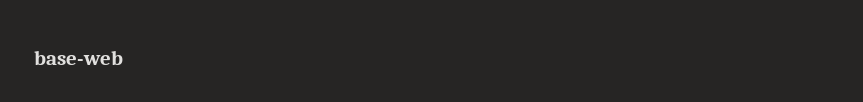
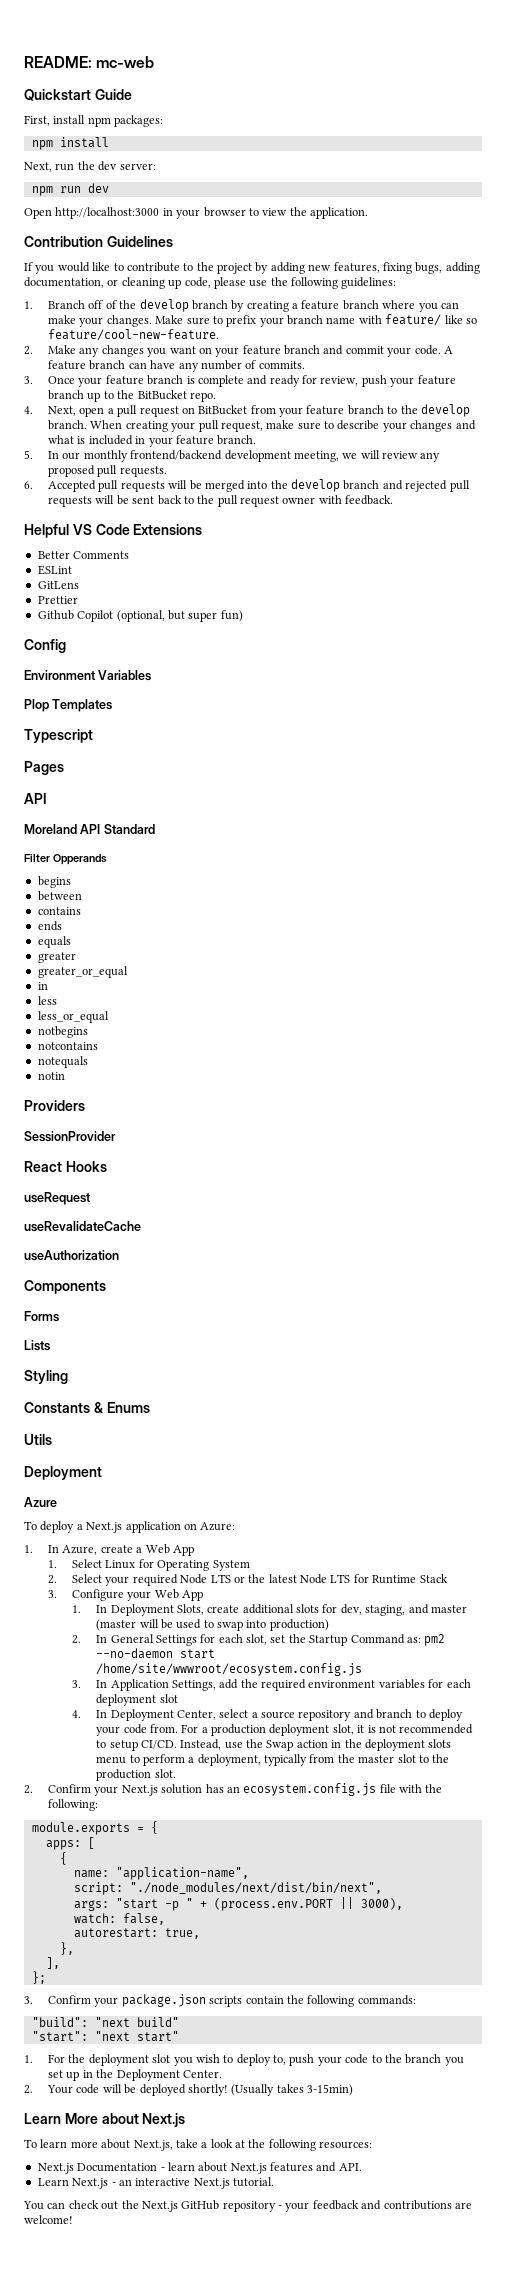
[34,50,123,65] base-web -> [24,56,155,68] [24,89,132,101] [24,115,164,127] [31,137,109,150] [24,161,156,172] [31,183,109,196] [24,207,368,219] [24,236,173,247] [24,262,480,274] [24,277,397,289] [24,299,459,312] [48,314,477,327] [48,329,220,341] [24,345,453,357] [48,360,305,372] [24,375,456,387] [48,390,216,402] [24,404,470,417] [48,420,476,432] [48,435,257,447] [24,450,441,462] [48,465,167,477] [24,479,470,492] [48,495,394,507] [24,524,203,538] [37,551,130,559] [37,565,72,575] [37,581,79,589] [37,596,78,604] [37,610,243,622] [24,639,66,653] [24,670,152,681] [24,699,113,712] [24,729,93,743] [24,761,64,775] [24,793,47,804] [24,824,155,834] [24,854,107,865] [37,876,71,888] [37,891,82,901] [37,907,81,915] [37,921,62,931] [37,936,71,948] [37,952,76,963] [37,966,128,978] [37,982,48,990] [37,996,57,1005] [37,1011,109,1023] [37,1026,88,1038] [37,1042,98,1050] [37,1056,88,1068] [37,1072,65,1080] [24,1100,85,1111] [24,1131,116,1142] [24,1161,107,1172] [24,1192,91,1205] [24,1221,141,1232] [24,1250,119,1261] [24,1280,106,1294] [24,1311,59,1322] [24,1340,50,1351] [24,1370,68,1384] [24,1402,150,1413] [24,1434,52,1445] [24,1466,102,1480] [24,1497,57,1507] [24,1521,236,1533] [24,1544,194,1556] [48,1559,250,1571] [48,1574,448,1586] [48,1589,204,1601] [72,1604,467,1616] [96,1619,329,1631] [72,1634,446,1646] [96,1648,216,1659] [96,1663,363,1676] [72,1679,471,1691] [96,1694,178,1706] [72,1709,463,1721] [96,1724,474,1736] [96,1739,452,1751] [96,1754,450,1766] [96,1769,176,1781] [24,1783,443,1796] [48,1799,99,1811] [31,1821,158,1835] [45,1837,95,1850] [59,1852,67,1865] [73,1867,249,1880] [73,1882,382,1895] [73,1897,403,1911] [73,1913,165,1925] [73,1928,200,1939] [59,1942,74,1955] [45,1957,60,1969] [31,1971,46,1984] [24,1994,416,2007] [31,2017,179,2027] [31,2031,179,2042] [24,2054,464,2066] [48,2069,222,2081] [24,2084,354,2096] [24,2113,186,2127] [24,2139,373,2151] [37,2162,362,2174] [37,2177,274,2189] [23,2200,472,2212] [24,2215,73,2224] README: mc-web // Quickstart Guide // First, install npm packages: // npm install // Next, run the dev server: // npm run dev // Open http://localhost:3000 in your browser to view the application. // Contribution Guidelines // If you would like to contribute to the project by adding new features, fixing bugs, adding documentation, or cleaning up code, please use the following guidelines: // 1. Branch off of the develop branch by creating a feature branch where you can make your changes. Make sure to prefix your branch name with feature/ like so feature/cool-new-feature. // 2. Make any changes you want on your feature branch and commit your code. A feature branch can have any number of commits. // 3. Once your feature branch is complete and ready for review, push your feature branch up to the BitBucket repo. // 4. Next, open a pull request on BitBucket from your feature branch to the develop branch. When creating your pull request, make sure to describe your changes and what is included in your feature branch. // 5. In our monthly frontend/backend development meeting, we will review any proposed pull requests. // 6. Accepted pull requests will be merged into the develop branch and rejected pull requests will be sent back to the pull request owner with feedback. // Helpful VS Code Extensions // Better Comments // ESLint // GitLens // Prettier // Github Copilot (optional, but super fun) // Config // Environment Variables // Plop Templates // Typescript // Pages // API // Moreland API Standard // Filter Opperands // begins // between // contains // ends // equals // greater // greater_or_equal // in // less // less_or_equal // notbegins // notcontains // notequals // notin // Providers // SessionProvider // React Hooks // useRequest // useRevalidateCache // useAuthorization // Components // Forms // Lists // Styling // Constants & Enums // Utils // Deployment // Azure // To deploy a Next.js application on Azure: // 1. In Azure, create a Web App // 1. Select Linux for Operating System // 2. Select your required Node LTS or the latest Node LTS for Runtime Stack // 3. Configure your Web App // 1. In Deployment Slots, create additional slots for dev, staging, and master (master will be used to swap into production) // 2. In General Settings for each slot, set the Startup Command as: pm2 --no-daemon start /home/site/wwwroot/ecosystem.config.js // 3. In Application Settings, add the required environment variables for each deployment slot // 4. In Deployment Center, select a source repository and branch to deploy your code from. For a production deployment slot, it is not recommended to setup CI/CD. Instead, use the Swap action in the deployment slots menu to perform a deployment, typically from the master slot to the production slot. // 2. Confirm your Next.js solution has an ecosystem.config.js file with the following: // module.exports = { // apps: [ // { // name: "application-name", // script: "./node_modules/next/dist/bin/next", // args: "start -p " + (process.env.PORT || 3000), // watch: false, // autorestart: true, // }, // ], // }; // 3. Confirm your package.json scripts contain the following commands: // "build": "next build" // "start": "next start" // 1. For the deployment slot you wish to deploy to, push your code to the branch you set up in the Deployment Center. // 2. Your code will be deployed shortly! (Usually takes 3-15min) // Learn More about Next.js // To learn more about Next.js, take a look at the following resources: // Next.js Documentation - learn about Next.js features and API. // Learn Next.js - an interactive Next.js tutorial. // You can check out the Next.js GitHub repository - your feedback and contributions are welcome!

